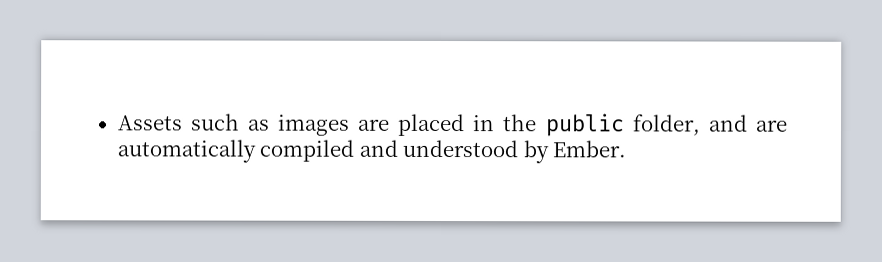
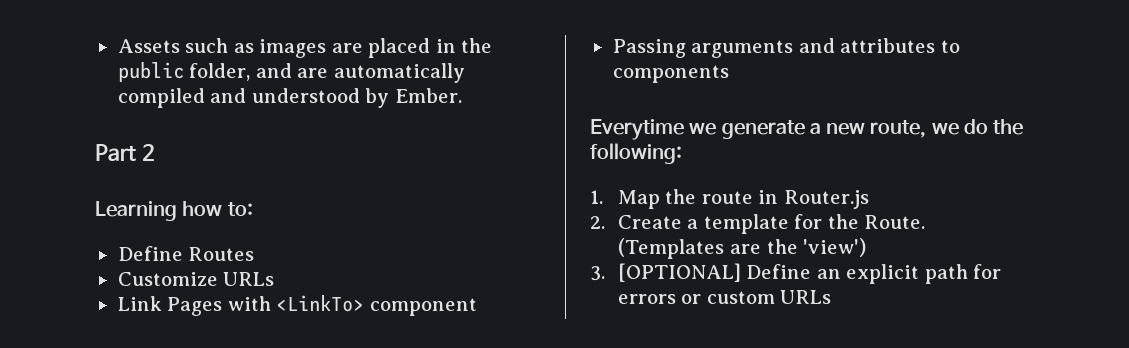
(627, 149) none -> [95,144,155,161] [95,201,253,221] [117,246,255,261] [117,272,275,286] [117,295,477,316] [612,38,960,58] [612,65,729,83] [590,119,1024,140] [590,143,682,164] [590,189,869,209] [590,214,926,234] [617,238,867,259] [590,263,1002,284] [617,290,832,304] // Part 2 // Learning how to: // Define Routes // Customize URLs // Link Pages with <LinkTo> component // Passing arguments and attributes to components // Everytime we generate a new route, we do the following: // 1. Map the route in Router.js // 2. Create a template for the Route. (Templates are the 'view') // 3. [OPTIONAL] Define an explicit path for errors or custom URLs

